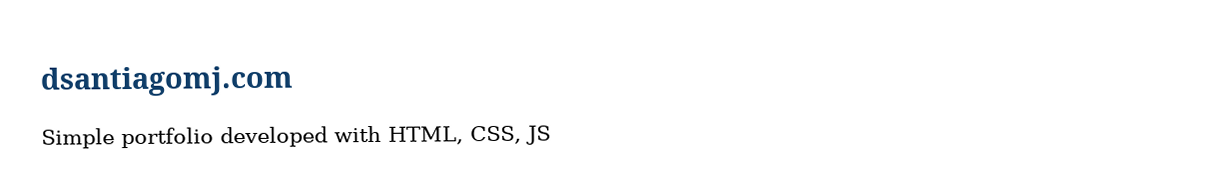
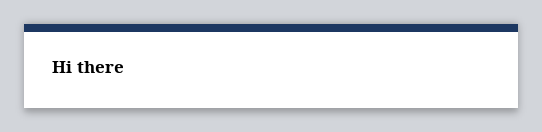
[40,65,294,97] [41,125,551,149] dsantiagomj.com // Simple portfolio developed with HTML, CSS, JS -> [52,61,124,73] Hi there

